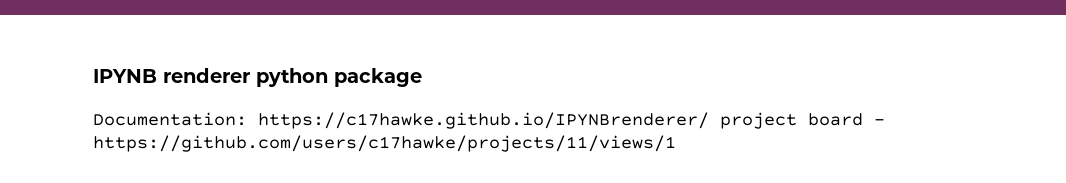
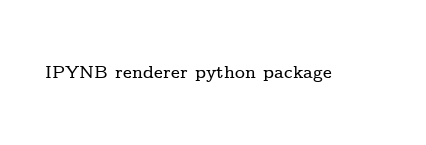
[93,112,885,129] [93,135,676,152] // Documentation: https://c17hawke.github.io/IPYNBrenderer/ project board - https://github.com/users/c17hawke/projects/11/views/1 -> (332, 74) none

